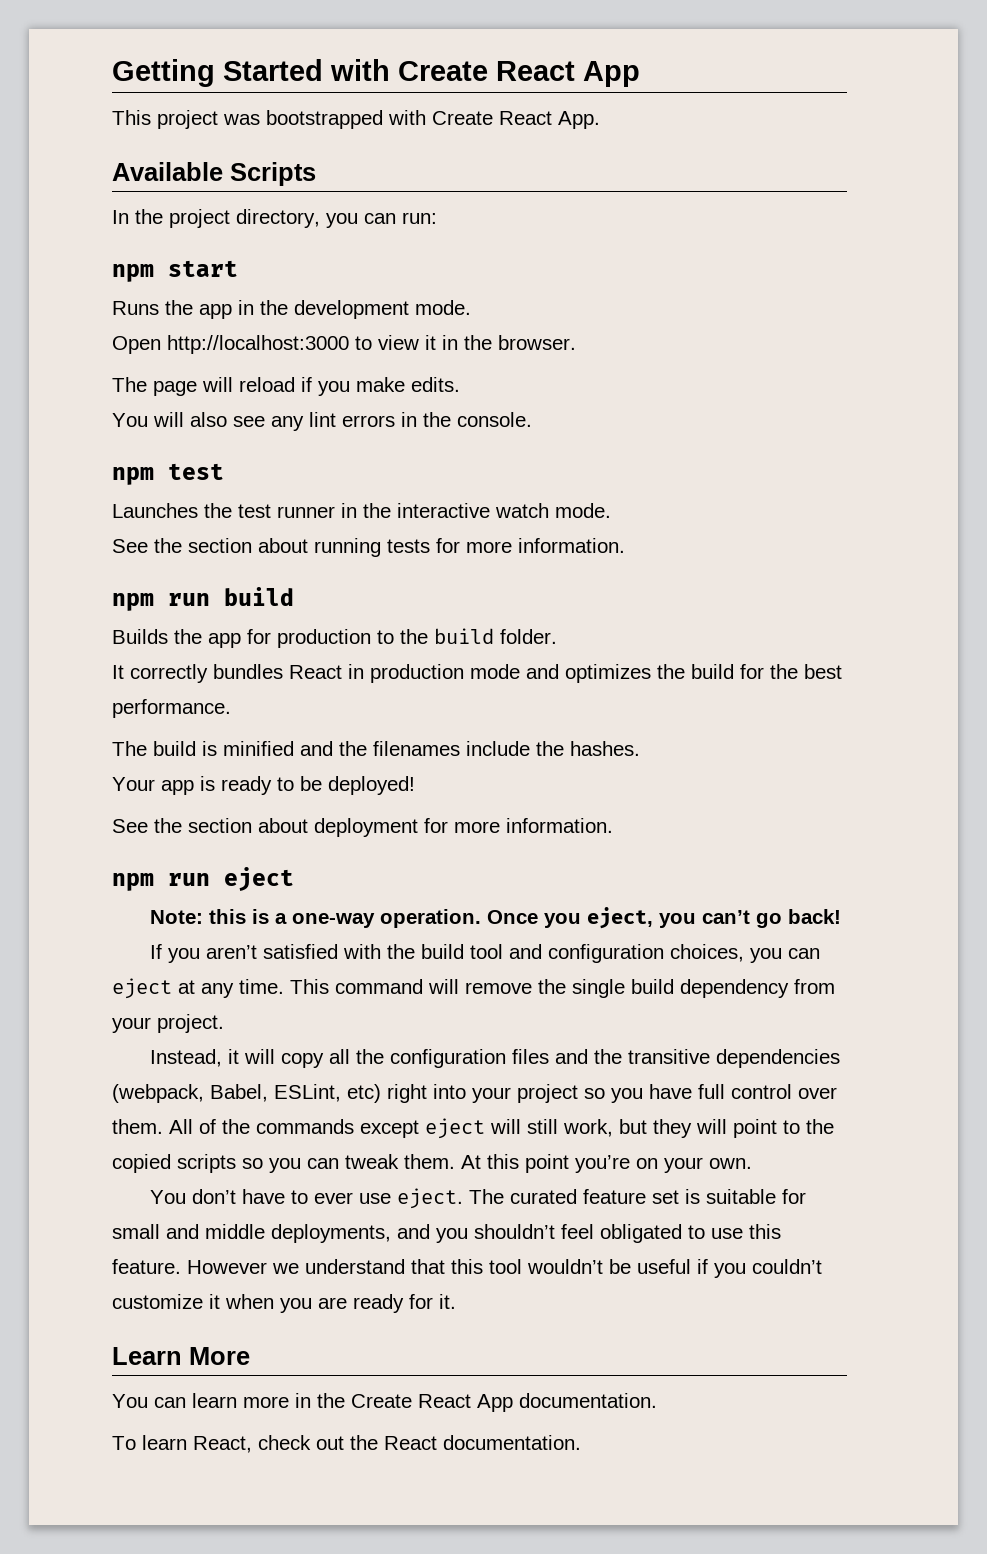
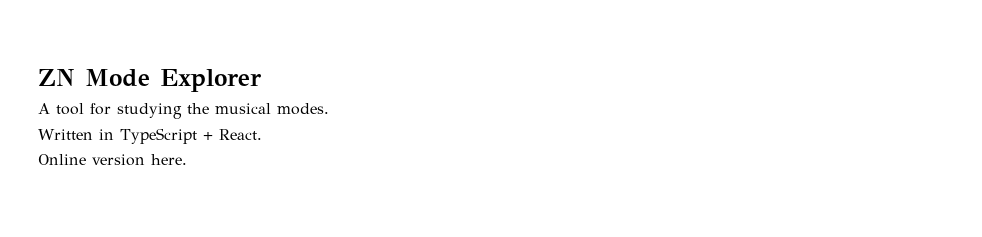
[112,59,640,87] [112,110,600,129] [112,162,316,186] [112,209,437,228] [112,260,238,282] [112,300,471,319] [112,335,576,354] [112,377,460,396] [112,412,532,431] [112,463,224,485] [112,503,611,518] [112,538,625,557] [112,587,294,611] [112,628,557,648] [112,664,842,683] [112,699,231,718] [112,741,640,756] [112,776,415,795] [112,818,613,837] [112,867,294,891] [149,907,841,929] [149,944,820,963] [112,978,835,999] [112,1014,224,1033] [149,1049,840,1068] [112,1084,837,1103] [112,1118,834,1139] [112,1154,752,1173] [149,1188,806,1209] [112,1224,781,1243] [112,1259,822,1278] [112,1294,456,1313] [112,1347,250,1365] [112,1393,657,1412] [112,1435,581,1453] Getting Started with Create React App // This project was bootstrapped with Create React App. // Available Scripts // In the project directory, you can run: // npm start // Runs the app in the development mode. // Open http://localhost:3000 to view it in the browser. // The page will reload if you make edits. // You will also see any lint errors in the console. // npm test // Launches the test runner in the interactive watch mode. // See the section about running tests for more information. // npm run build // Builds the app for production to the build folder. // It correctly bundles React in production mode and optimizes the build for the best performance. // The build is minified and the filenames include the hashes. // Your app is ready to be deployed! // See the section about deployment for more information. // npm run eject // Note: this is a one-way operation. Once you eject, you can’t go back! // If you aren’t satisfied with the build tool and configuration choices, you can eject at any time. This command will remove the single build dependency from your project. // Instead, it will copy all the configuration files and the transitive dependencies (webpack, Babel, ESLint, etc) right into your project so you have full control over them. All of the commands except eject will still work, but they will point to the copied scripts so you can tweak them. At this point you’re on your own. // You don’t have to ever use eject. The curated feature set is suitable for small and middle deployments, and you shouldn’t feel obligated to use this feature. However we understand that this tool wouldn’t be useful if you couldn’t customize it when you are ready for it. // Learn More // You can learn more in the Create React App documentation. // To learn React, check out the React documentation. -> [38,69,262,92] [38,103,329,119] [38,128,262,144] [38,154,187,166] ZN Mode Explorer // A tool for studying the musical modes. // Written in TypeScript + React. // Online version here.

